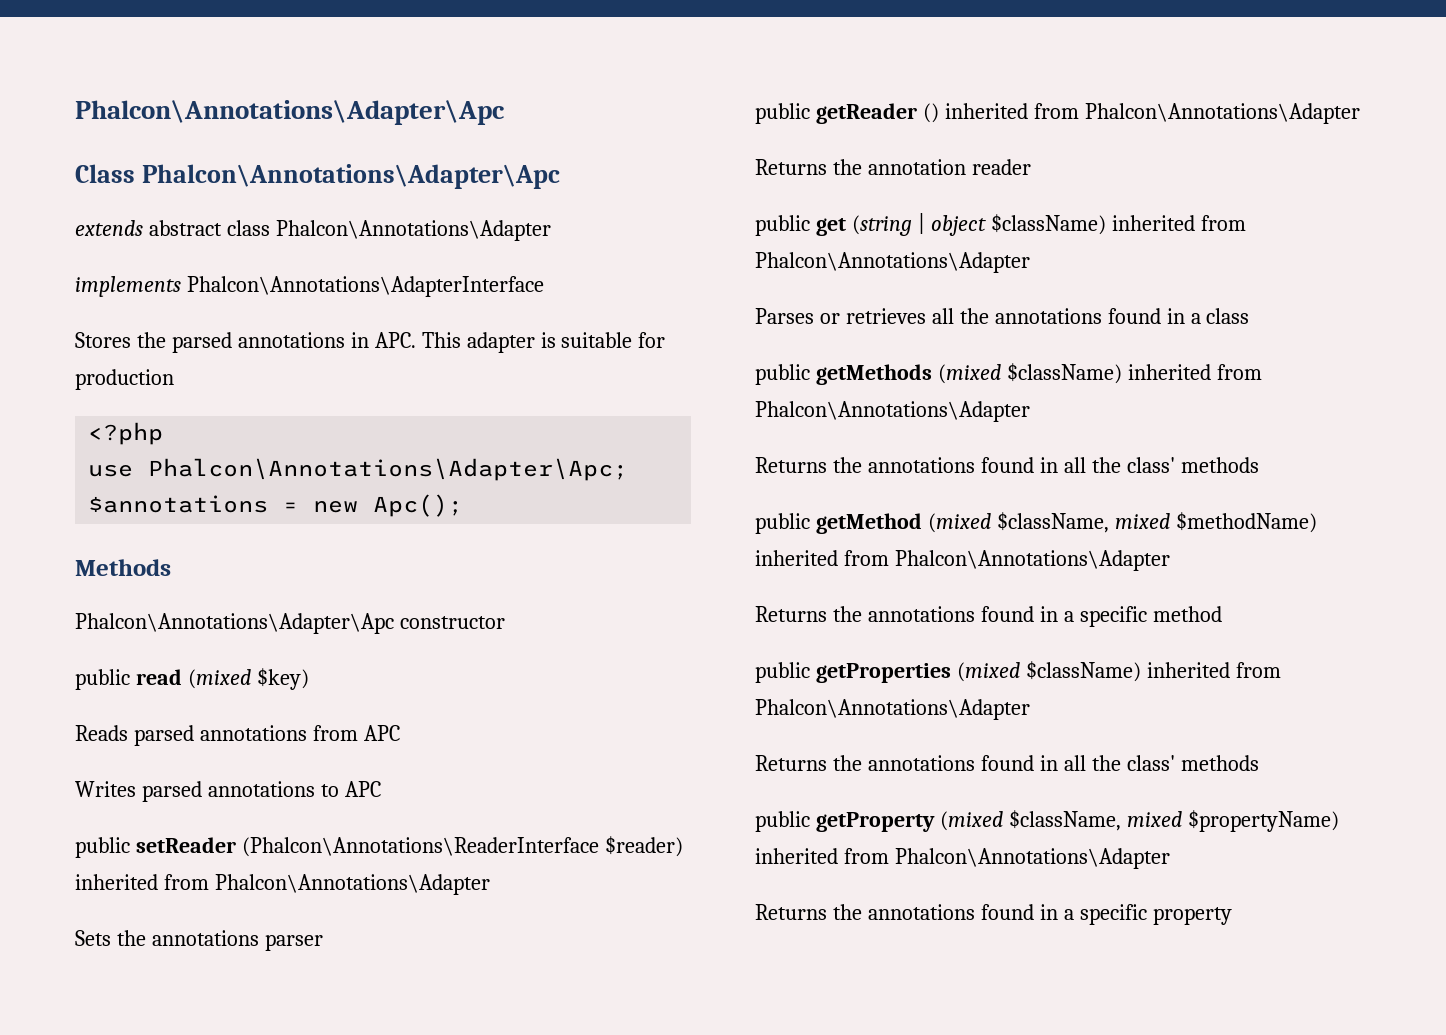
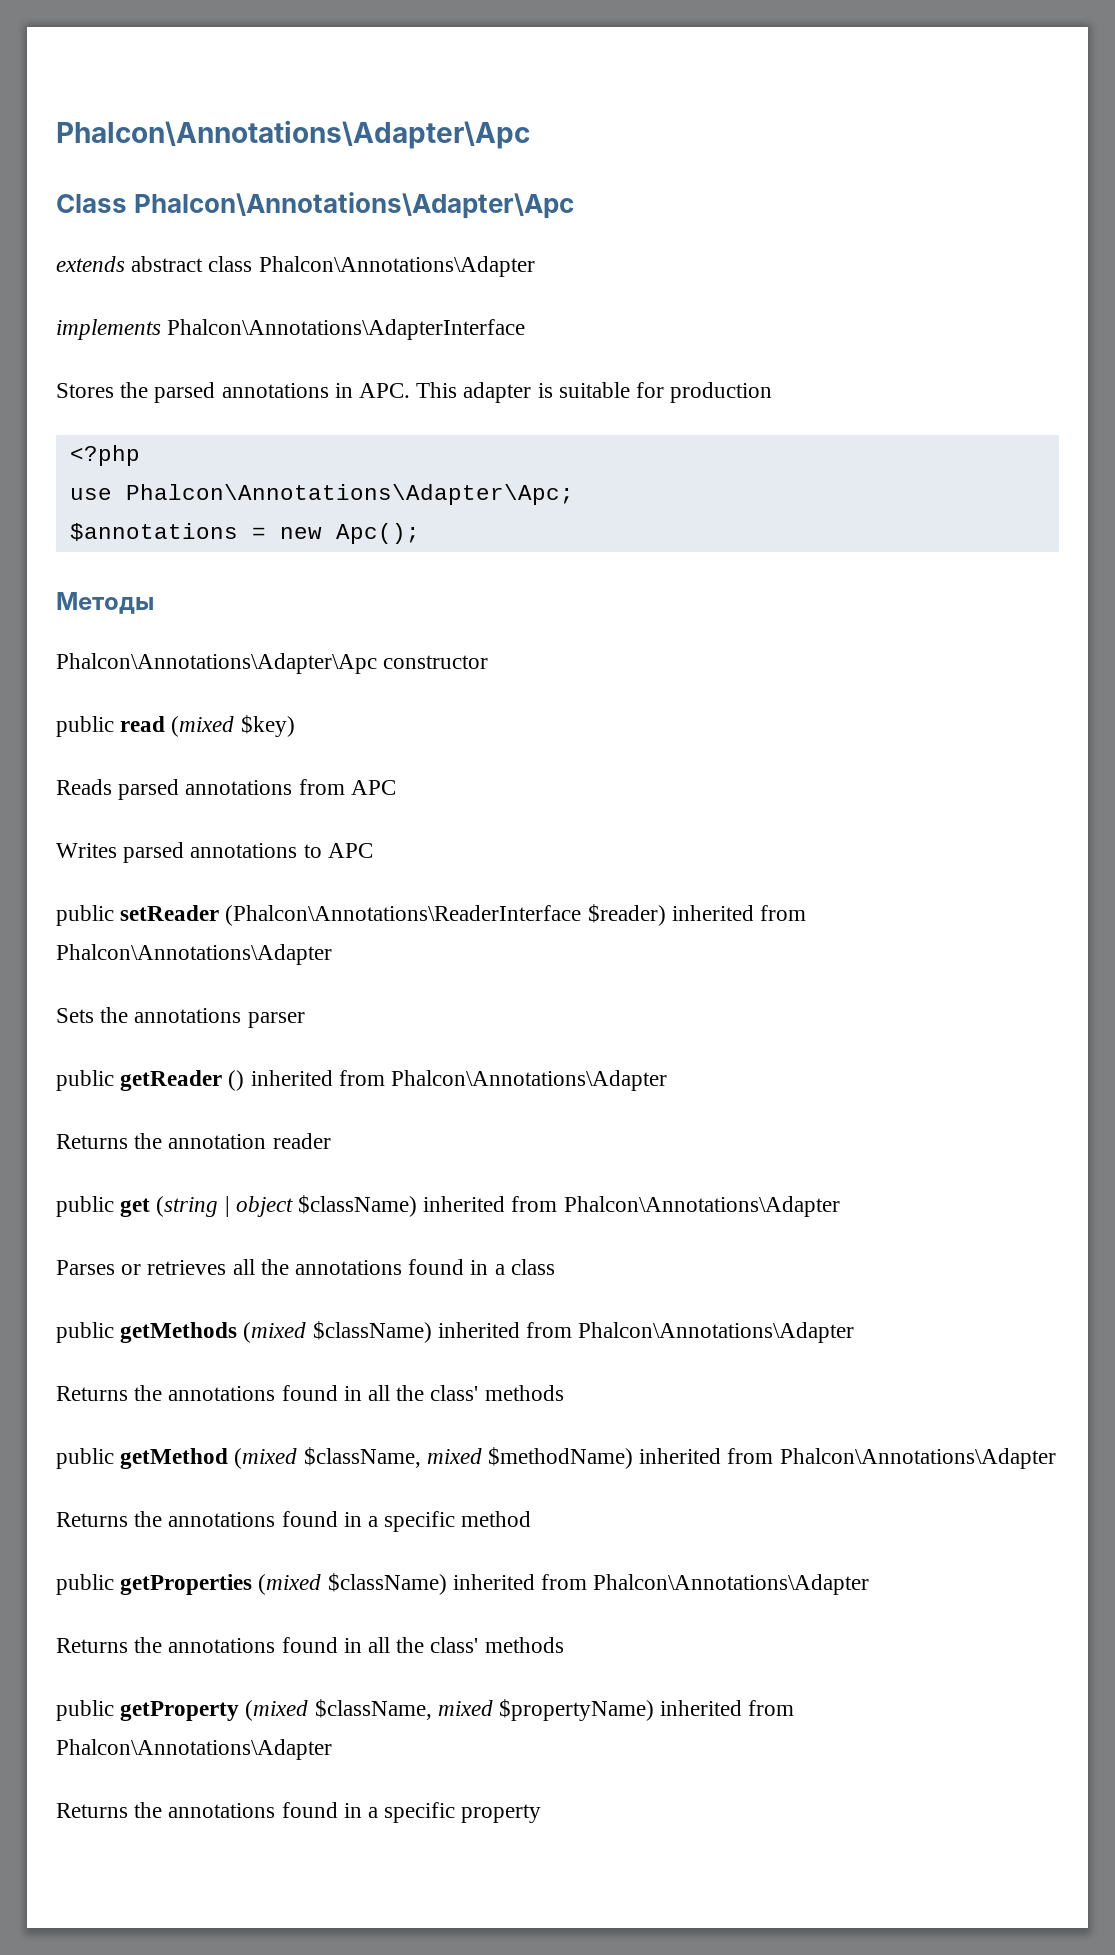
[75,559,171,576] Methods -> [56,592,154,614] Методы

